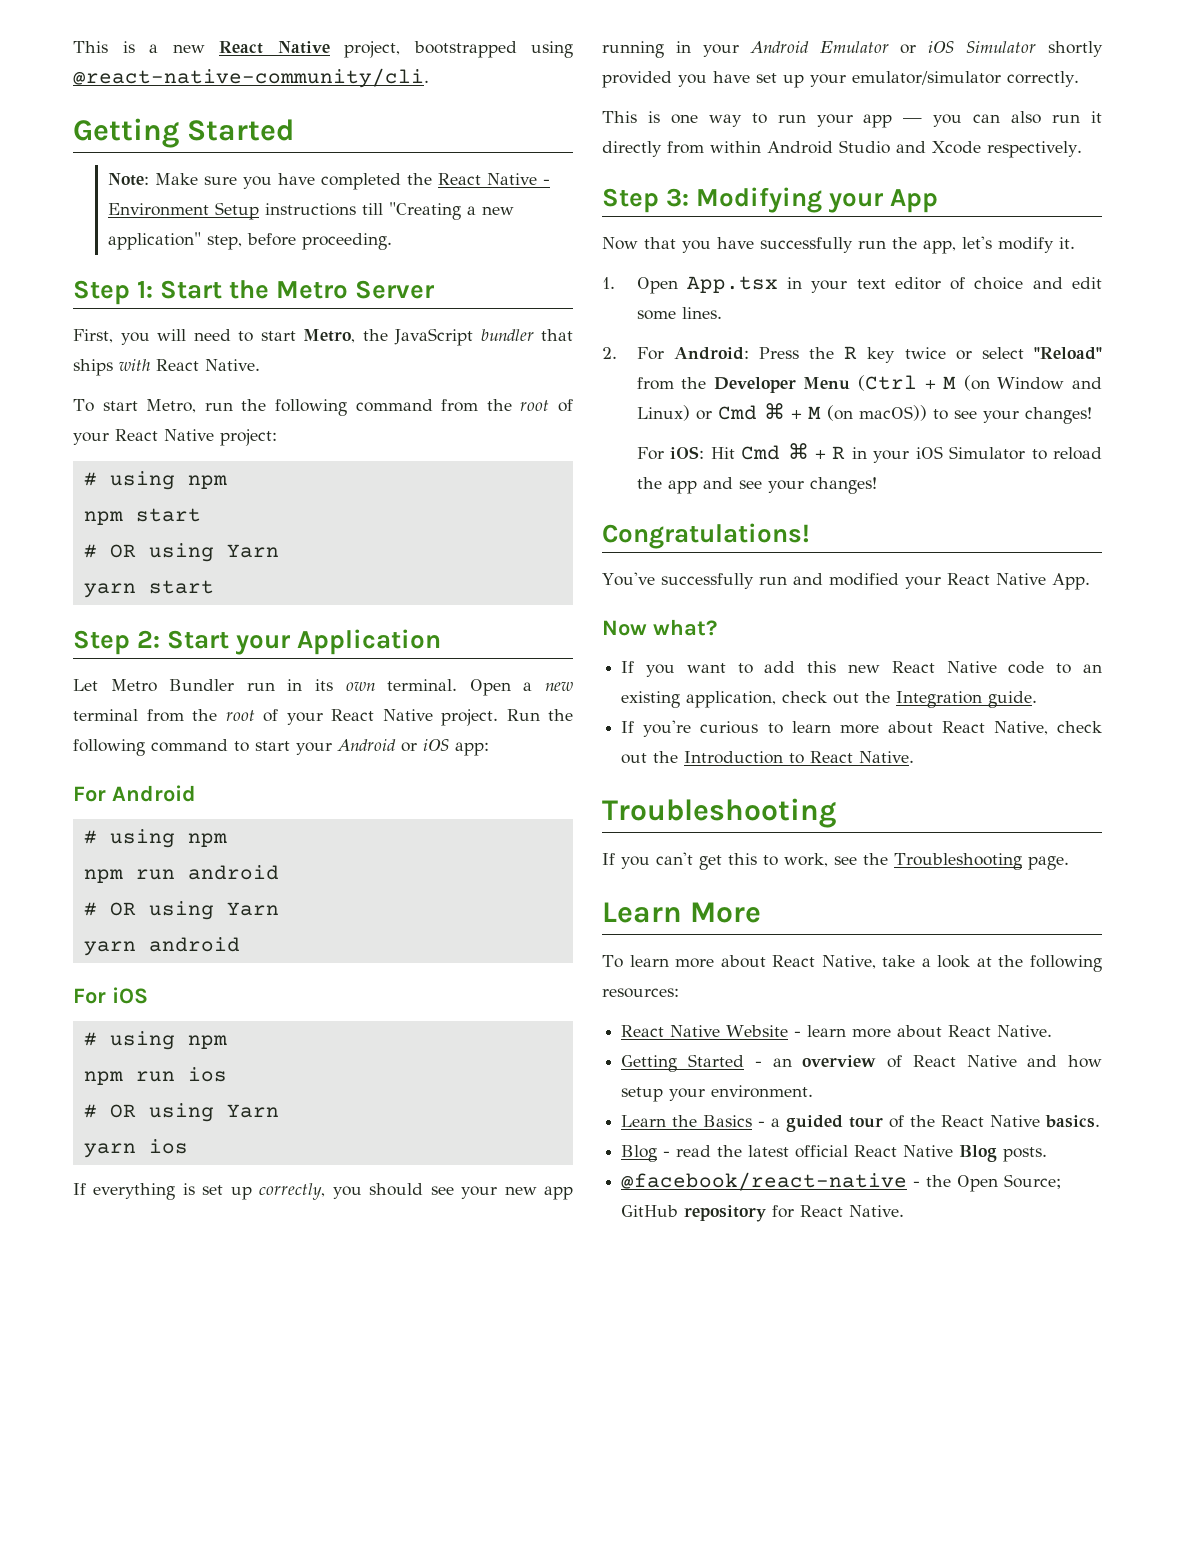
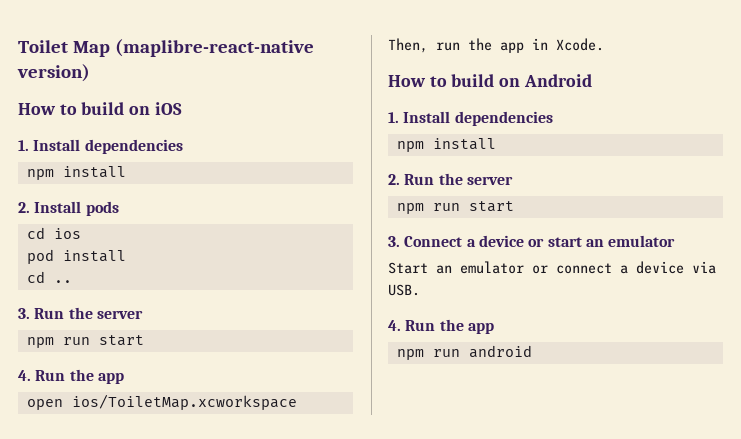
[73,41,573,58] [73,68,429,88] [73,118,295,148] [107,173,550,190] [107,202,514,220] [107,232,392,250] [73,280,436,305] [73,328,573,346] [73,359,260,376] [73,399,573,416] [73,429,277,446] [83,471,227,490] [83,508,201,525] [83,543,279,562] [83,580,214,598] [73,629,442,655] [73,679,574,696] [73,709,573,726] [73,739,489,756] [73,785,196,802] [83,829,227,848] [83,865,279,883] [83,901,279,920] [83,937,240,956] [73,987,148,1004] [83,1031,227,1050] [83,1067,227,1085] [83,1103,279,1122] [83,1139,188,1158] [73,1183,573,1200] [602,41,1103,58] [602,71,1079,88] [602,111,1102,128] [602,140,1082,158] [602,187,939,213] [602,236,1075,254] [602,276,1102,294] [636,307,722,320] [602,346,1102,363] [636,375,1102,393] [636,403,1092,424] [636,443,1102,463] [636,477,877,494] [602,523,810,549] [602,572,1090,590] [602,619,717,636] [621,661,1102,677] [621,691,1038,708] [621,720,1102,737] [621,751,915,764] [602,798,836,828] [602,852,1069,870] [602,902,762,923] [602,955,1102,972] [602,988,679,998] [621,1025,1053,1038] [621,1054,1102,1072] [621,1085,814,1102] [621,1115,1101,1132] [621,1145,1048,1162] [621,1172,1062,1192] [621,1205,905,1222] This is a new React Native project, bootstrapped using @react-native-community/cli. // Getting Started // Note: Make sure you have completed the React Native - Environment Setup instructions till "Creating a new application" step, before proceeding. // Step 1: Start the Metro Server // First, you will need to start Metro, the JavaScript bundler that ships with React Native. // To start Metro, run the following command from the root of your React Native project: // # using npm // npm start // # OR using Yarn // yarn start // Step 2: Start your Application // Let Metro Bundler run in its own terminal. Open a new terminal from the root of your React Native project. Run the following command to start your Android or iOS app: // For Android // # using npm // npm run android // # OR using Yarn // yarn android // For iOS // # using npm // npm run ios // # OR using Yarn // yarn ios // If everything is set up correctly, you should see your new app running in your Android Emulator or iOS Simulator shortly provided you have set up your emulator/simulator correctly. // This is one way to run your app — you can also run it directly from within Android Studio and Xcode respectively. // Step 3: Modifying your App // Now that you have successfully run the app, let's modify it. // 1. Open App.tsx in your text editor of choice and edit some lines. // 2. For Android: Press the R key twice or select "Reload" from the Developer Menu (Ctrl + M (on Window and Linux) or Cmd ⌘ + M (on macOS)) to see your changes! // For iOS: Hit Cmd ⌘ + R in your iOS Simulator to reload the app and see your changes! // Congratulations! // You've successfully run and modified your React Native App. // Now what? // If you want to add this new React Native code to an existing application, check out the Integration guide. // If you're curious to learn more about React Native, check out the Introduction to React Native. // Troubleshooting // If you can't get this to work, see the Troubleshooting page. // Learn More // To learn more about React Native, take a look at the following resources: // React Native Website - learn more about React Native. // Getting Started - an overview of React Native and how setup your environment. // Learn the Basics - a guided tour of the React Native basics. // Blog - read the latest official React Native Blog posts. // @facebook/react-native - the Open Source; GitHub repository for React Native. -> [18,39,315,57] [17,64,90,82] [18,102,182,115] [18,139,183,154] [26,166,126,180] [18,201,119,216] [26,227,81,239] [26,249,126,264] [26,271,72,283] [18,307,143,319] [26,335,144,348] [18,369,124,384] [26,394,297,410] [388,38,604,53] [388,74,592,87] [388,111,553,126] [396,138,496,152] [388,173,513,185] [396,201,514,214] [388,235,676,247] [388,261,716,274] [388,284,420,296] [388,319,494,334] [396,345,532,360] Toilet Map (maplibre-react-native version) // How to build on iOS // 1. Install dependencies // npm install // 2. Install pods // cd ios // pod install // cd .. // 3. Run the server // npm run start // 4. Run the app // open ios/ToiletMap.xcworkspace // Then, run the app in Xcode. // How to build on Android // 1. Install dependencies // npm install // 2. Run the server // npm run start // 3. Connect a device or start an emulator // Start an emulator or connect a device via USB. // 4. Run the app // npm run android

